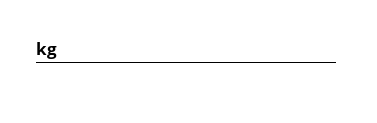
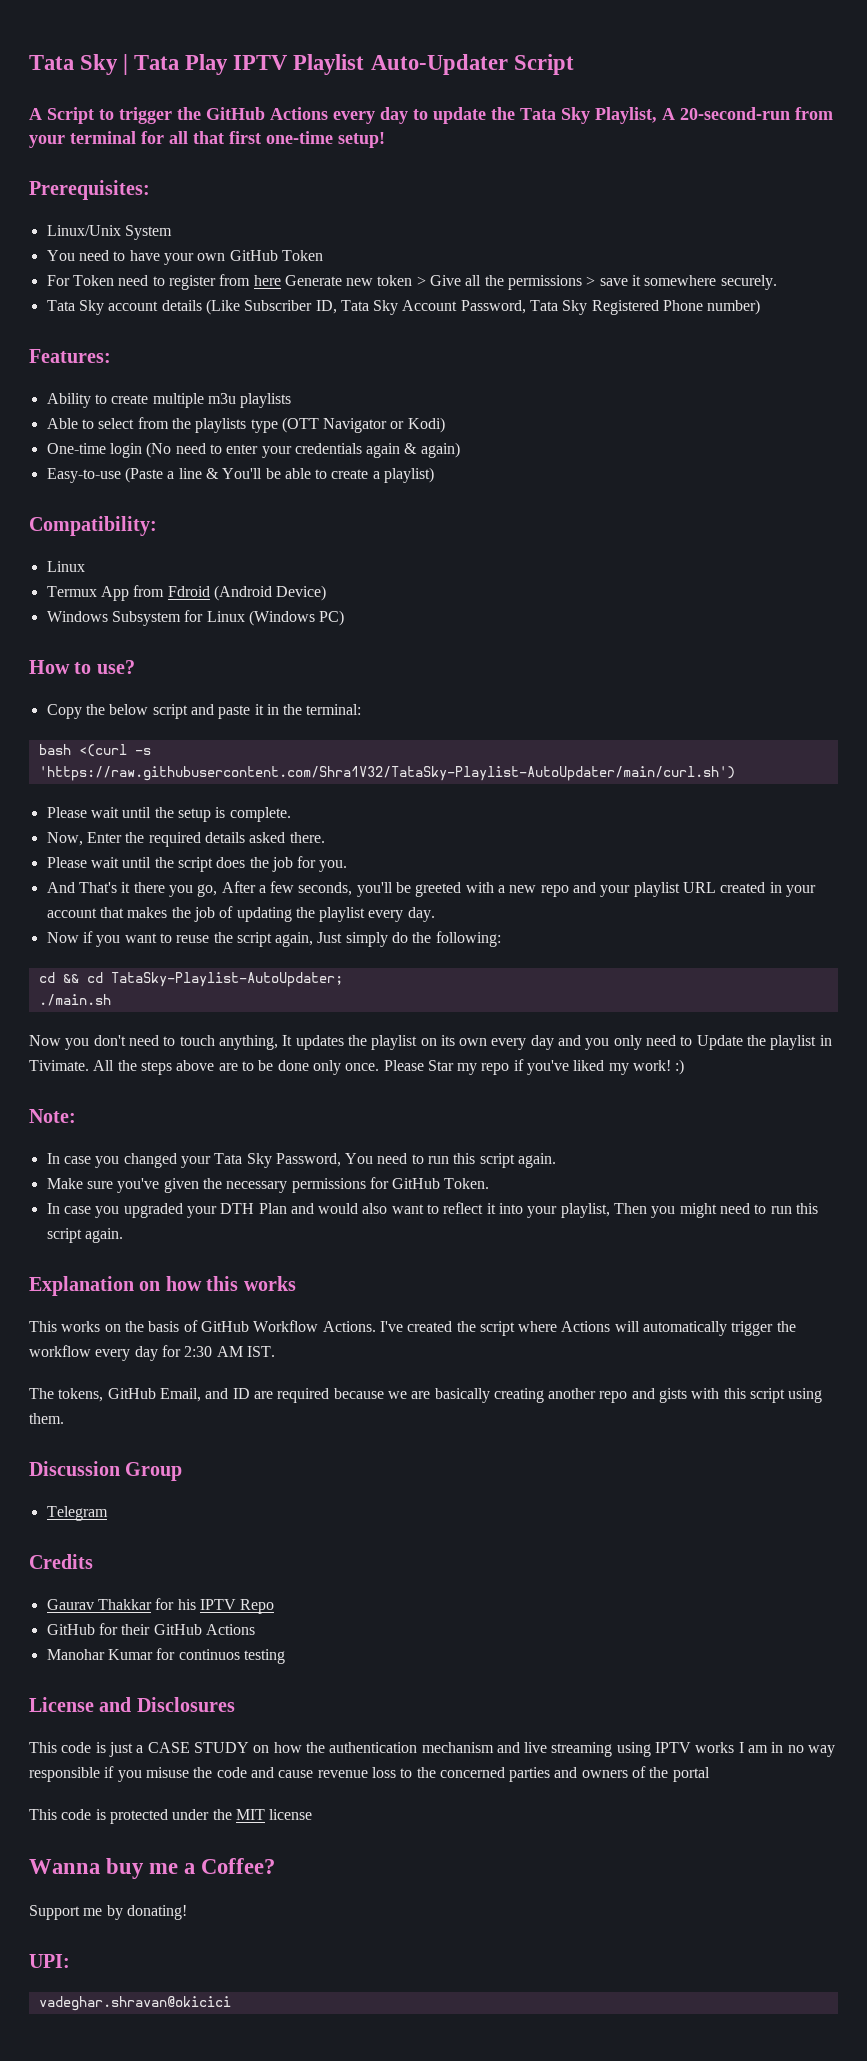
[36,42,57,59] kg -> [29,54,574,75] [29,107,833,124] [29,131,385,148] [29,180,150,200] [46,225,172,240] [46,250,323,265] [46,274,777,290] [46,299,761,315] [29,349,111,363] [46,393,292,408] [46,417,445,433] [46,442,460,458] [46,467,435,483] [29,516,157,536] [46,561,85,572] [46,585,327,601] [46,610,345,626] [29,660,135,674] [46,704,362,719] [38,744,151,757] [38,766,735,781] [46,807,291,822] [46,832,325,847] [46,856,348,872] [46,881,816,897] [46,906,435,922] [46,931,501,947] [38,972,343,987] [38,994,111,1006] [29,1035,832,1050] [29,1059,685,1075] [29,1109,76,1123] [46,1153,557,1168] [46,1177,490,1193] [46,1202,818,1218] [46,1228,123,1243] [29,1276,296,1296] [29,1320,796,1336] [29,1345,275,1361] [29,1388,823,1403] [29,1413,64,1424] [29,1461,183,1481] [46,1506,108,1521] [29,1554,93,1569] [46,1598,275,1614] [46,1623,255,1635] [46,1648,285,1664] [29,1697,235,1712] [29,1742,836,1757] [29,1766,710,1782] [29,1809,313,1824] [29,1858,276,1879] [29,1905,187,1920] [29,1954,70,1968] [38,1996,231,2011] Tata Sky | Tata Play IPTV Playlist Auto-Updater Script // A Script to trigger the GitHub Actions every day to update the Tata Sky Playlist, A 20-second-run from your terminal for all that first one-time setup! // Prerequisites: // Linux/Unix System // You need to have your own GitHub Token // For Token need to register from here Generate new token > Give all the permissions > save it somewhere securely. // Tata Sky account details (Like Subscriber ID, Tata Sky Account Password, Tata Sky Registered Phone number) // Features: // Ability to create multiple m3u playlists // Able to select from the playlists type (OTT Navigator or Kodi) // One-time login (No need to enter your credentials again & again) // Easy-to-use (Paste a line & You'll be able to create a playlist) // Compatibility: // Linux // Termux App from Fdroid (Android Device) // Windows Subsystem for Linux (Windows PC) // How to use? // Copy the below script and paste it in the terminal: // bash <(curl -s 'https://raw.githubusercontent.com/Shra1V32/TataSky-Playlist-AutoUpdater/main/curl.sh') // Please wait until the setup is complete. // Now, Enter the required details asked there. // Please wait until the script does the job for you. // And That's it there you go, After a few seconds, you'll be greeted with a new repo and your playlist URL created in your account that makes the job of updating the playlist every day. // Now if you want to reuse the script again, Just simply do the following: // cd && cd TataSky-Playlist-AutoUpdater; // ./main.sh // Now you don't need to touch anything, It updates the playlist on its own every day and you only need to Update the playlist in Tivimate. All the steps above are to be done only once. Please Star my repo if you've liked my work! :) // Note: // In case you changed your Tata Sky Password, You need to run this script again. // Make sure you've given the necessary permissions for GitHub Token. // In case you upgraded your DTH Plan and would also want to reflect it into your playlist, Then you might need to run this script again. // Explanation on how this works // This works on the basis of GitHub Workflow Actions. I've created the script where Actions will automatically trigger the workflow every day for 2:30 AM IST. // The tokens, GitHub Email, and ID are required because we are basically creating another repo and gists with this script using them. // Discussion Group // Telegram // Credits // Gaurav Thakkar for his IPTV Repo // GitHub for their GitHub Actions // Manohar Kumar for continuos testing // License and Disclosures // This code is just a CASE STUDY on how the authentication mechanism and live streaming using IPTV works I am in no way responsible if you misuse the code and cause revenue loss to the concerned parties and owners of the portal // This code is protected under the MIT license // Wanna buy me a Coffee? // Support me by donating! // UPI: // vadeghar.shravan@okicici

